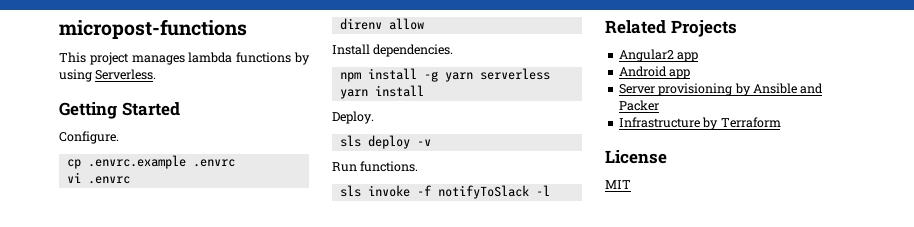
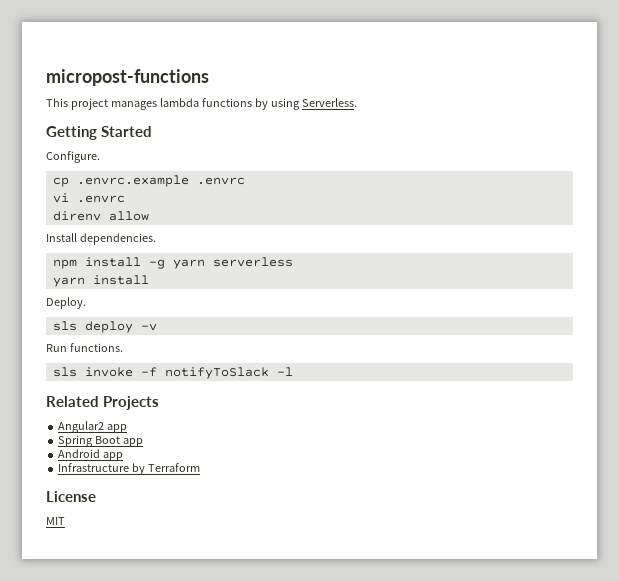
(699, 57) none -> [58,435,144,447] // Spring Boot app
[618,83,824,96] [618,100,659,111] // Server provisioning by Ansible and Packer -> (124, 456) none

